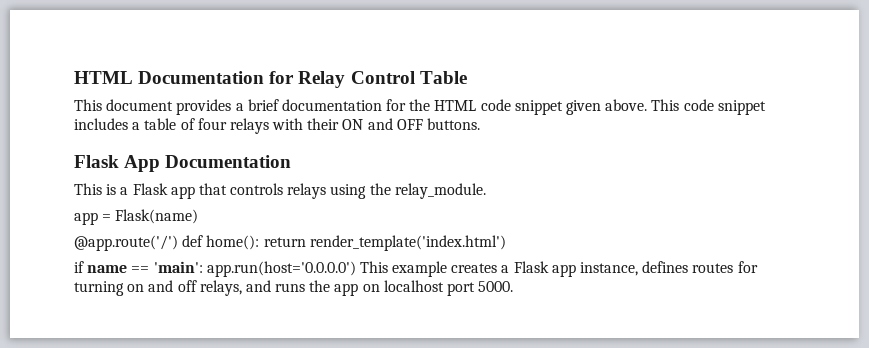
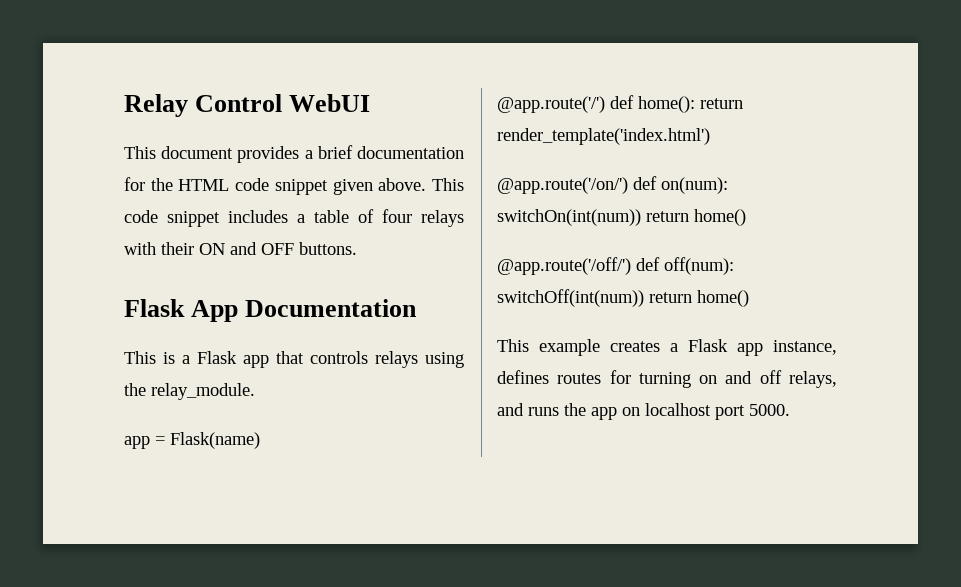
[74,71,295,84] HTML Documentation for -> (124, 105) none
[419,71,467,84] Table -> [289,94,371,112] WebUI
[74,261,356,277] if name == 'main': app.run(host='0.0.0.0') -> [497,176,728,194] [497,209,746,226] [497,257,734,275] [497,289,749,307] @app.route('/on/') def on(num): switchOn(int(num)) return home() // @app.route('/off/') def off(num): switchOff(int(num)) return home() //

